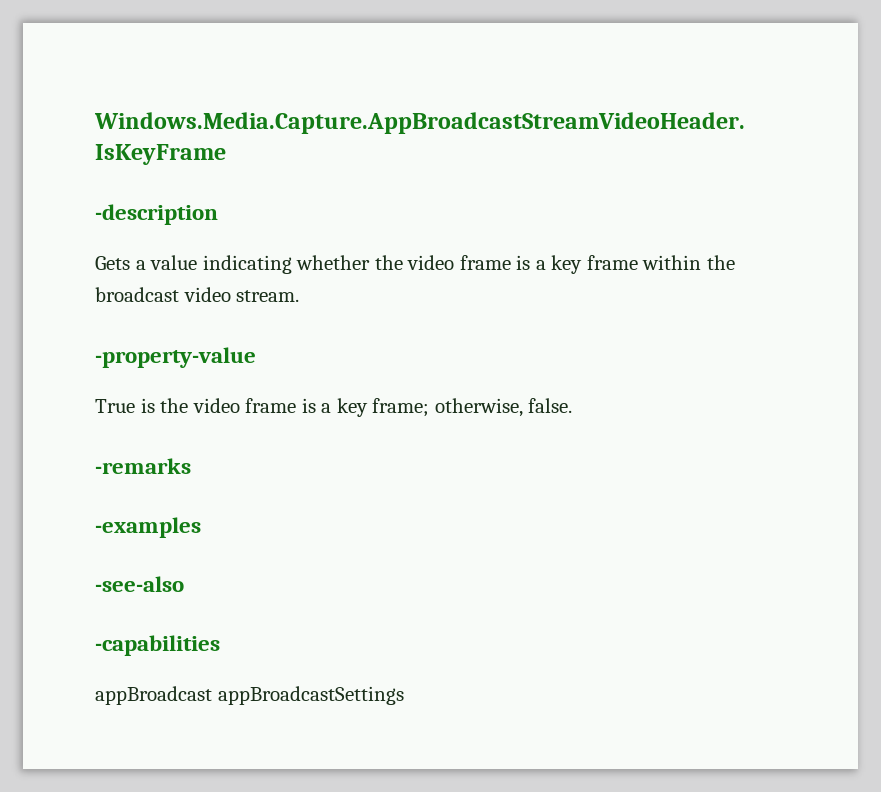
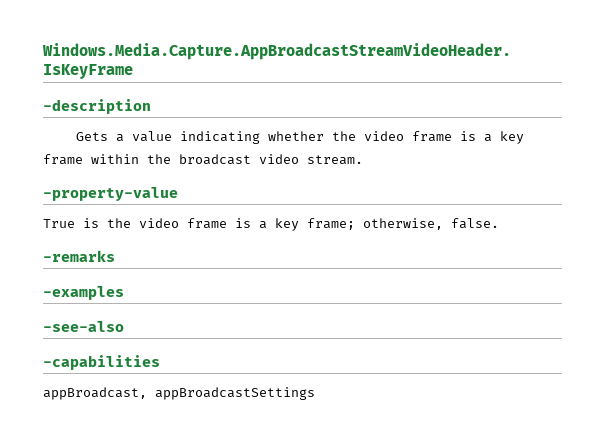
[95,686,212,705] appBroadcast -> [43,387,147,400] appBroadcast,

